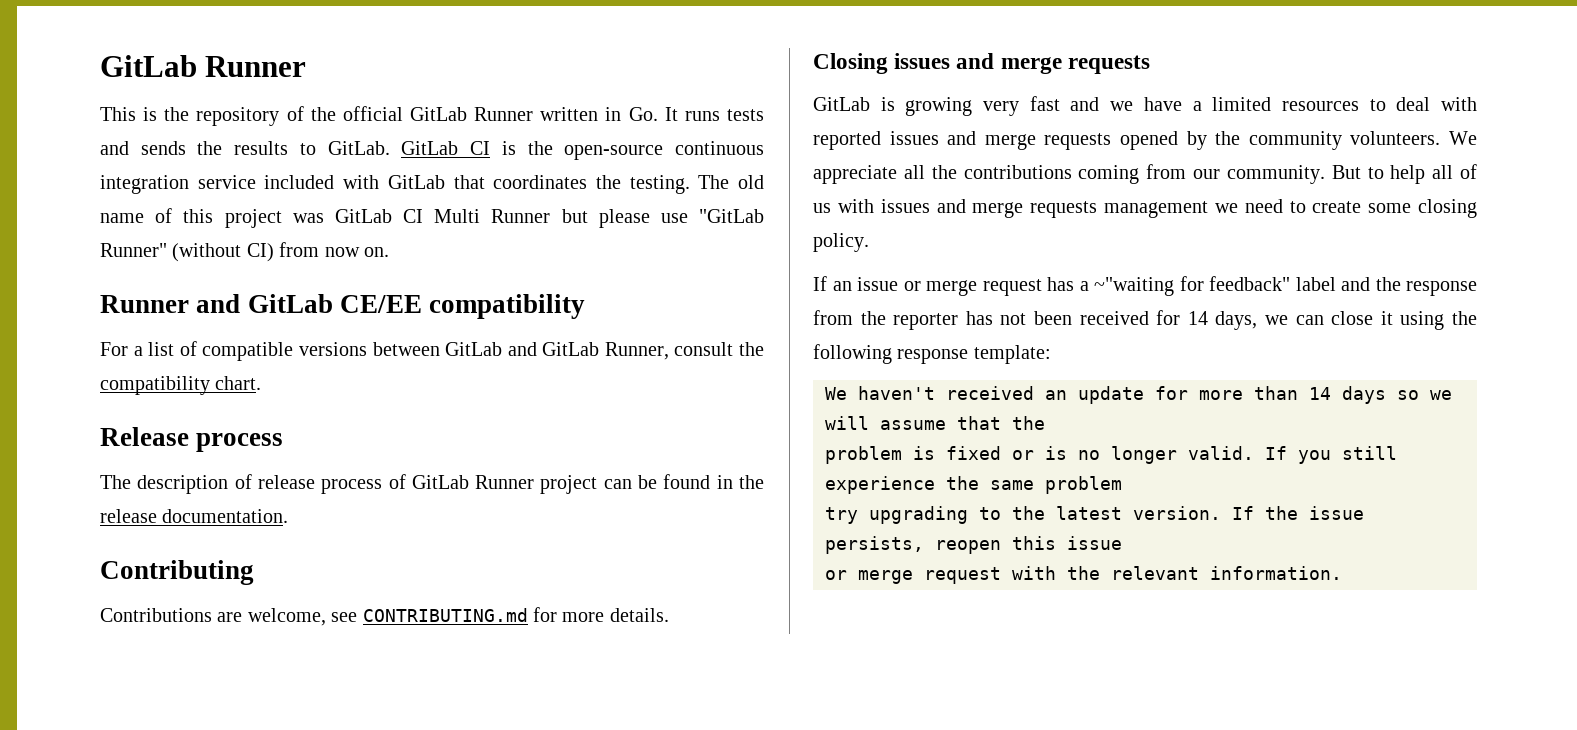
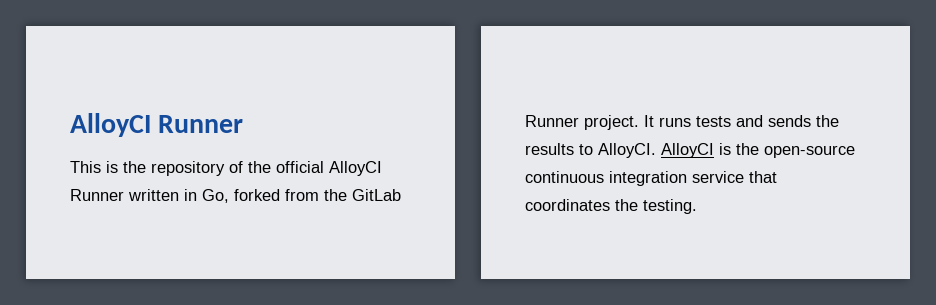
[100,55,197,77] GitLab -> [70,113,151,137] AlloyCI
[410,107,467,121] GitLab -> [329,161,382,176] AlloyCI
[628,107,658,121] Go. -> [202,189,401,203] [525,115,639,130] Go, forked from the GitLab Runner project.
[327,141,491,155] GitLab. GitLab CI -> [598,143,714,158] AlloyCI. AlloyCI
[264,175,445,189] included with GitLab -> (744, 177) none
[698,175,764,189] [100,208,764,228] [100,242,389,262] [100,294,586,319] [100,341,764,361] [100,376,262,395] [100,427,284,452] [100,474,764,494] [100,509,289,523] [100,560,254,585] [100,607,669,626] [813,53,1150,74] [813,96,1477,116] [813,131,1477,150] [813,164,1477,184] [813,199,1477,218] [813,233,869,252] [813,276,1477,296] [813,310,1478,330] [813,344,1051,364] [825,386,1452,404] [825,416,1045,430] [825,446,1397,464] [825,476,1122,494] [825,506,1364,524] [825,536,1122,554] [825,566,1342,584] The old name of this project was GitLab CI Multi Runner but please use "GitLab Runner" (without CI) from now on. // Runner and GitLab CE/EE compatibility // For a list of compatible versions between GitLab and GitLab Runner, consult the compatibility chart. // Release process // The description of release process of GitLab Runner project can be found in the release documentation. // Contributing // Contributions are welcome, see CONTRIBUTING.md for more details. // Closing issues and merge requests // GitLab is growing very fast and we have a limited resources to deal with reported issues and merge requests opened by the community volunteers. We appreciate all the contributions coming from our community. But to help all of us with issues and merge requests management we need to create some closing policy. // If an issue or merge request has a ~"waiting for feedback" label and the response from the reporter has not been received for 14 days, we can close it using the following response template: // We haven't received an update for more than 14 days so we will assume that the // problem is fixed or is no longer valid. If you still experience the same problem // try upgrading to the latest version. If the issue persists, reopen this issue // or merge request with the relevant information. -> (697, 206) none

